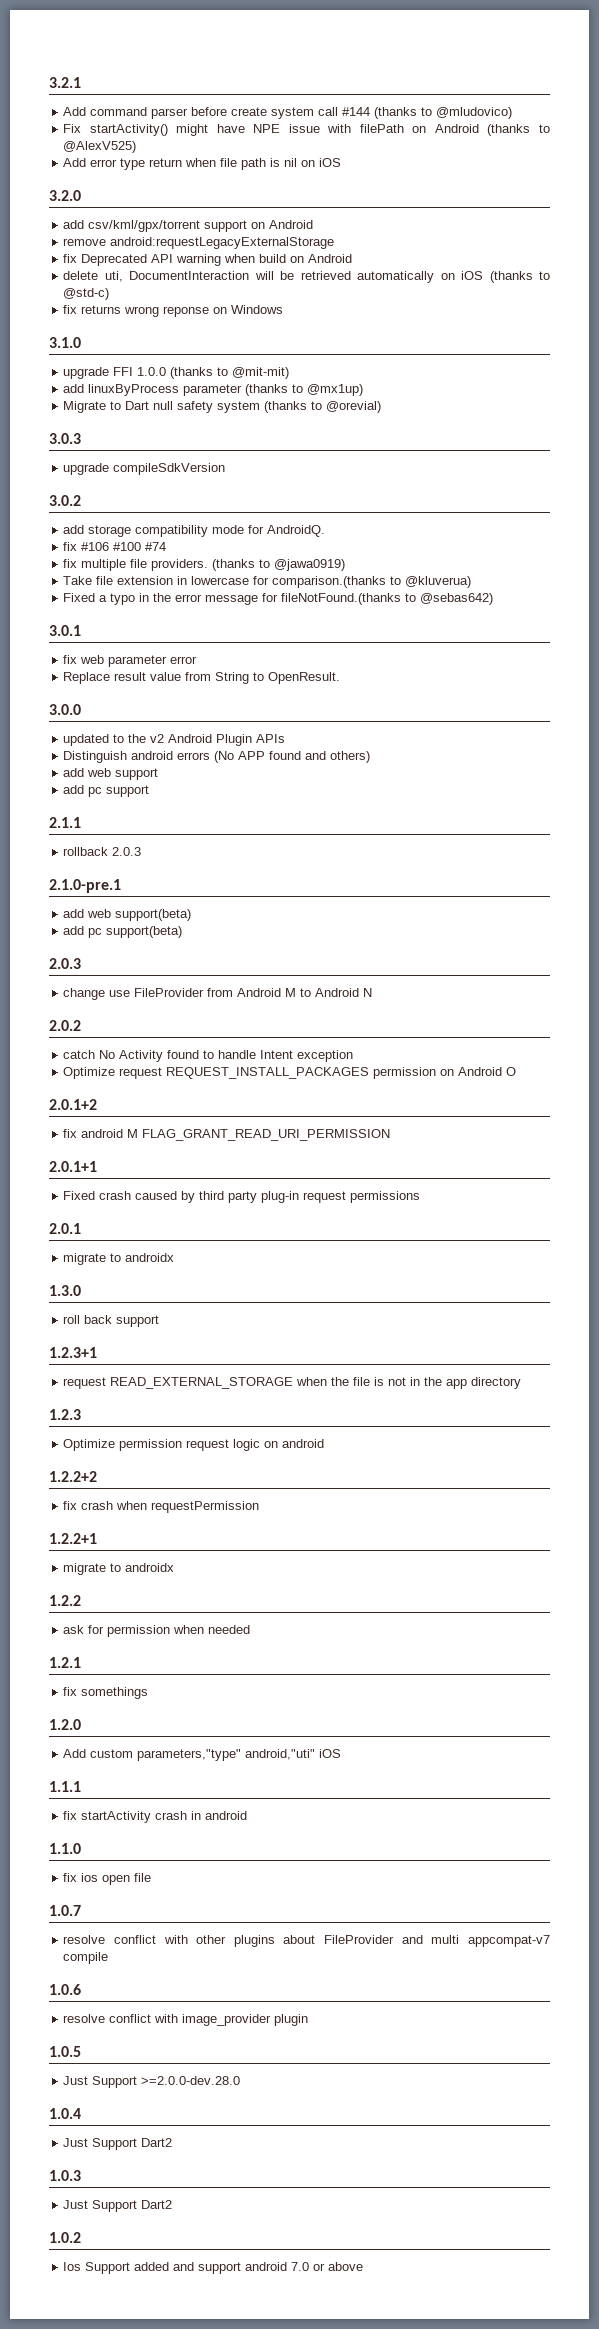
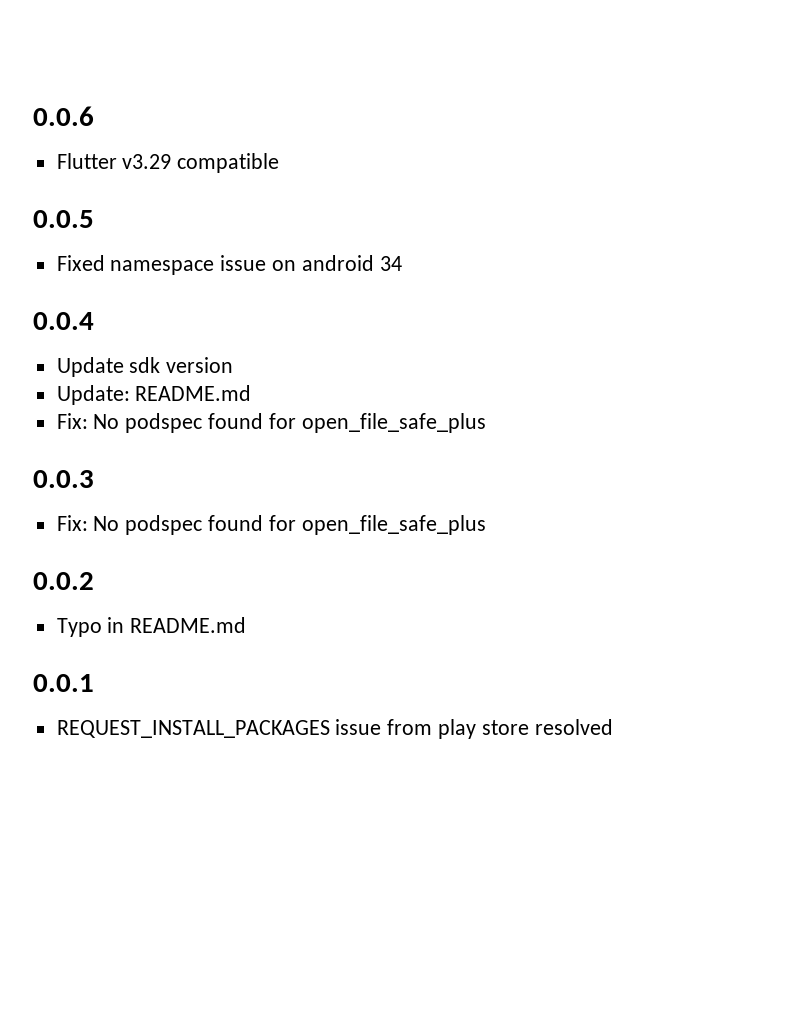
[49,77,81,88] [63,107,513,119] [63,124,550,136] [63,141,137,153] [63,158,342,170] [49,190,81,201] [63,220,314,232] [63,237,335,249] [63,254,353,266] [63,271,551,283] [63,288,110,300] [63,305,284,317] [49,337,81,348] [63,367,290,379] [63,384,364,396] [63,401,382,413] [49,433,81,444] [63,463,226,475] [49,495,81,506] [63,525,326,537] [63,542,167,551] [63,559,346,571] [63,576,472,588] [63,593,494,605] [49,625,81,636] [63,655,198,667] [63,672,341,684] [49,704,81,715] [63,734,286,746] [63,751,371,763] [63,768,159,780] [63,785,150,797] [49,817,81,828] [63,847,142,856] [49,879,121,893] [63,909,192,921] [63,926,183,938] [49,958,81,969] [63,988,373,1000] [49,1020,81,1031] [63,1050,354,1062] [63,1067,517,1079] [49,1099,97,1110] [63,1129,391,1141] [49,1161,97,1172] [63,1191,421,1203] [49,1223,81,1234] [63,1253,175,1265] [49,1285,81,1296] [63,1315,160,1327] [49,1347,97,1358] [63,1377,522,1389] [49,1409,81,1420] [63,1439,325,1451] [49,1471,97,1482] [63,1501,260,1513] [49,1533,97,1544] [63,1563,175,1575] [49,1595,81,1606] [63,1625,251,1637] [49,1657,81,1668] [63,1687,149,1699] [49,1719,81,1730] [63,1749,342,1761] [49,1781,81,1792] [63,1811,248,1823] [49,1843,81,1854] [63,1873,152,1885] [49,1905,81,1916] [63,1935,550,1947] [63,1952,109,1964] [49,1984,81,1995] [63,2014,309,2026] [49,2046,81,2057] [63,2076,241,2088] [49,2108,81,2119] [63,2138,173,2150] [49,2170,81,2181] [63,2200,173,2212] [49,2232,81,2243] [63,2262,364,2274] 3.2.1 // Add command parser before create system call #144 (thanks to @mludovico) // Fix startActivity() might have NPE issue with filePath on Android (thanks to @AlexV525) // Add error type return when file path is nil on iOS // 3.2.0 // add csv/kml/gpx/torrent support on Android // remove android:requestLegacyExternalStorage // fix Deprecated API warning when build on Android // delete uti, DocumentInteraction will be retrieved automatically on iOS (thanks to @std-c) // fix returns wrong reponse on Windows // 3.1.0 // upgrade FFI 1.0.0 (thanks to @mit-mit) // add linuxByProcess parameter (thanks to @mx1up) // Migrate to Dart null safety system (thanks to @orevial) // 3.0.3 // upgrade compileSdkVersion // 3.0.2 // add storage compatibility mode for AndroidQ. // fix #106 #100 #74 // fix multiple file providers. (thanks to @jawa0919) // Take file extension in lowercase for comparison.(thanks to @kluverua) // Fixed a typo in the error message for fileNotFound.(thanks to @sebas642) // 3.0.1 // fix web parameter error // Replace result value from String to OpenResult. // 3.0.0 // updated to the v2 Android Plugin APIs // Distinguish android errors (No APP found and others) // add web support // add pc support // 2.1.1 // rollback 2.0.3 // 2.1.0-pre.1 // add web support(beta) // add pc support(beta) // 2.0.3 // change use FileProvider from Android M to Android N // 2.0.2 // catch No Activity found to handle Intent exception // Optimize request REQUEST_INSTALL_PACKAGES permission on Android O // 2.0.1+2 // fix android M FLAG_GRANT_READ_URI_PERMISSION // 2.0.1+1 // Fixed crash caused by third party plug-in request permissions // 2.0.1 // migrate to androidx // 1.3.0 // roll back support // 1.2.3+1 // request READ_EXTERNAL_STORAGE when the file is not in the app directory // 1.2.3 // Optimize permission request logic on android // 1.2.2+2 // fix crash when requestPermission // 1.2.2+1 // migrate to androidx // 1.2.2 // ask for permission when needed // 1.2.1 // fix somethings // 1.2.0 // Add custom parameters,"type" android,"uti" iOS // 1.1.1 // fix startActivity crash in android // 1.1.0 // fix ios open file // 1.0.7 // resolve conflict with other plugins about FileProvider and multi appcompat-v7 compile // 1.0.6 // resolve conflict with image_provider plugin // 1.0.5 // Just Support >=2.0.0-dev.28.0 // 1.0.4 // Just Support Dart2 // 1.0.3 // Just Support Dart2 // 1.0.2 // Ios Support added and support android 7.0 or above -> [33,106,94,126] [56,153,280,173] [33,210,94,228] [56,255,402,275] [33,312,94,330] [56,357,234,377] [56,385,252,405] [56,413,486,433] [33,470,94,488] [56,515,486,535] [33,572,94,590] [56,617,247,637] [33,674,94,692] [56,719,613,739] 0.0.6 // Flutter v3.29 compatible // 0.0.5 // Fixed namespace issue on android 34 // 0.0.4 // Update sdk version // Update: README.md // Fix: No podspec found for open_file_safe_plus // 0.0.3 // Fix: No podspec found for open_file_safe_plus // 0.0.2 // Typo in README.md // 0.0.1 // REQUEST_INSTALL_PACKAGES issue from play store resolved

